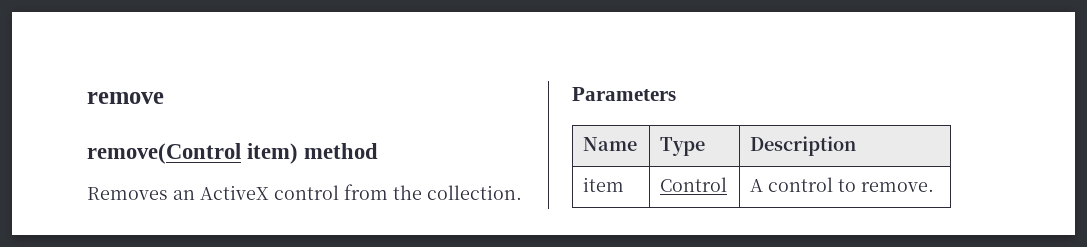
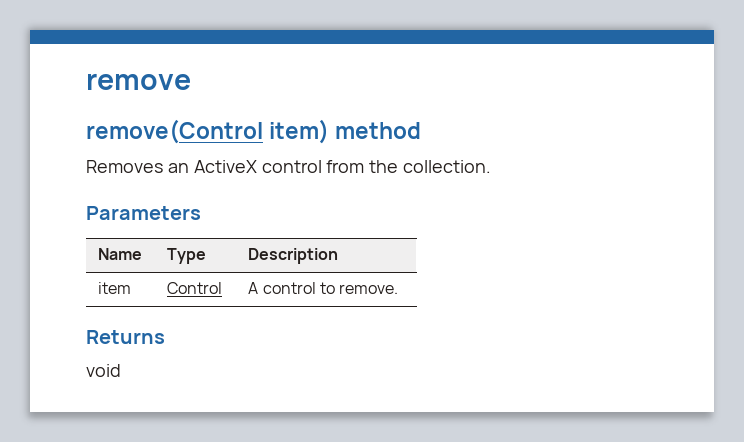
(935, 187) none -> [86,330,165,344] [86,364,121,377] // Returns // void

